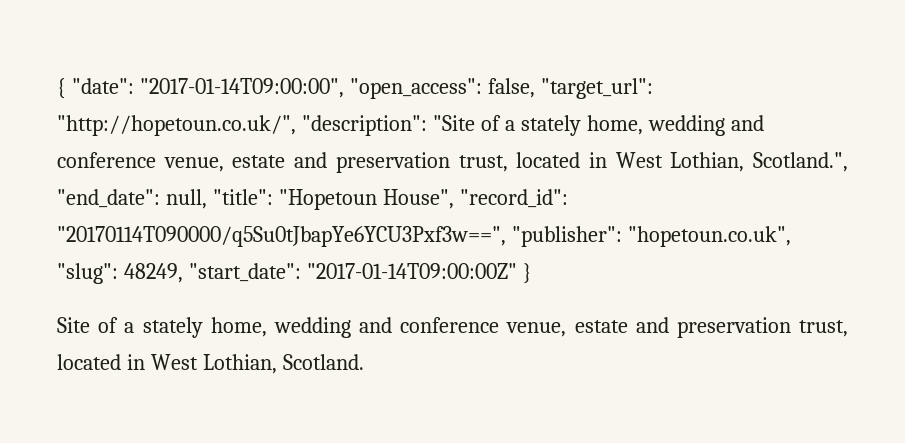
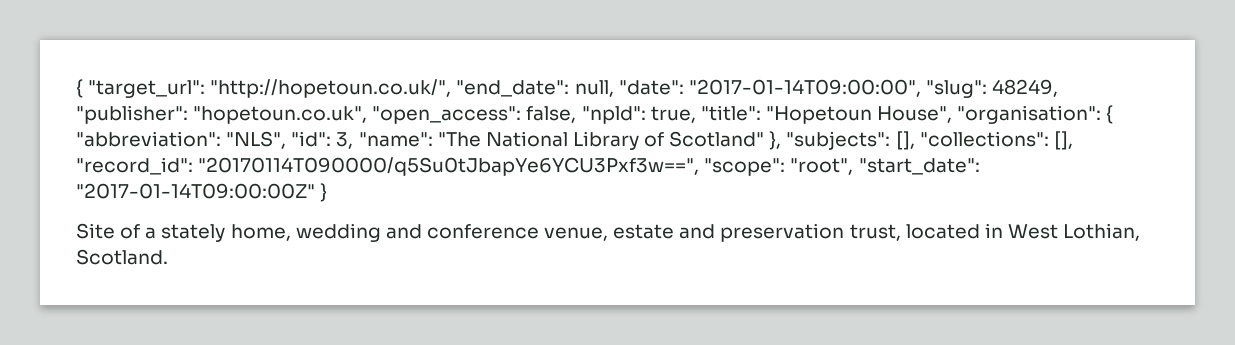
[57,78,653,99] [57,115,764,136] [57,152,849,173] [57,189,568,210] [57,226,791,247] [57,263,183,284] { "date": "2017-01-14T09:00:00", "open_access": false, "target_url": "http://hopetoun.co.uk/", "description": "Site of a stately home, wedding and conference venue, estate and preservation trust, located in West Lothian, Scotland.", "end_date": null, "title": "Hopetoun House", "record_id": "20170114T090000/q5Su0tJbapYe6YCU3Pxf3w==", "publisher": "hopetoun.co.uk", "slug": 48249, -> [76,79,1059,98] [76,105,1114,124] [76,131,1073,150] [76,157,854,176] { "target_url": "http://hopetoun.co.uk/", "end_date": null, "date": "2017-01-14T09:00:00", "slug": 48249, "publisher": "hopetoun.co.uk", "open_access": false, "npld": true, "title": "Hopetoun House", "organisation": { "abbreviation": "NLS", "id": 3, "name": "The National Library of Scotland" }, "subjects": [], "collections": [], "record_id": "20170114T090000/q5Su0tJbapYe6YCU3Pxf3w==", "scope": "root",

